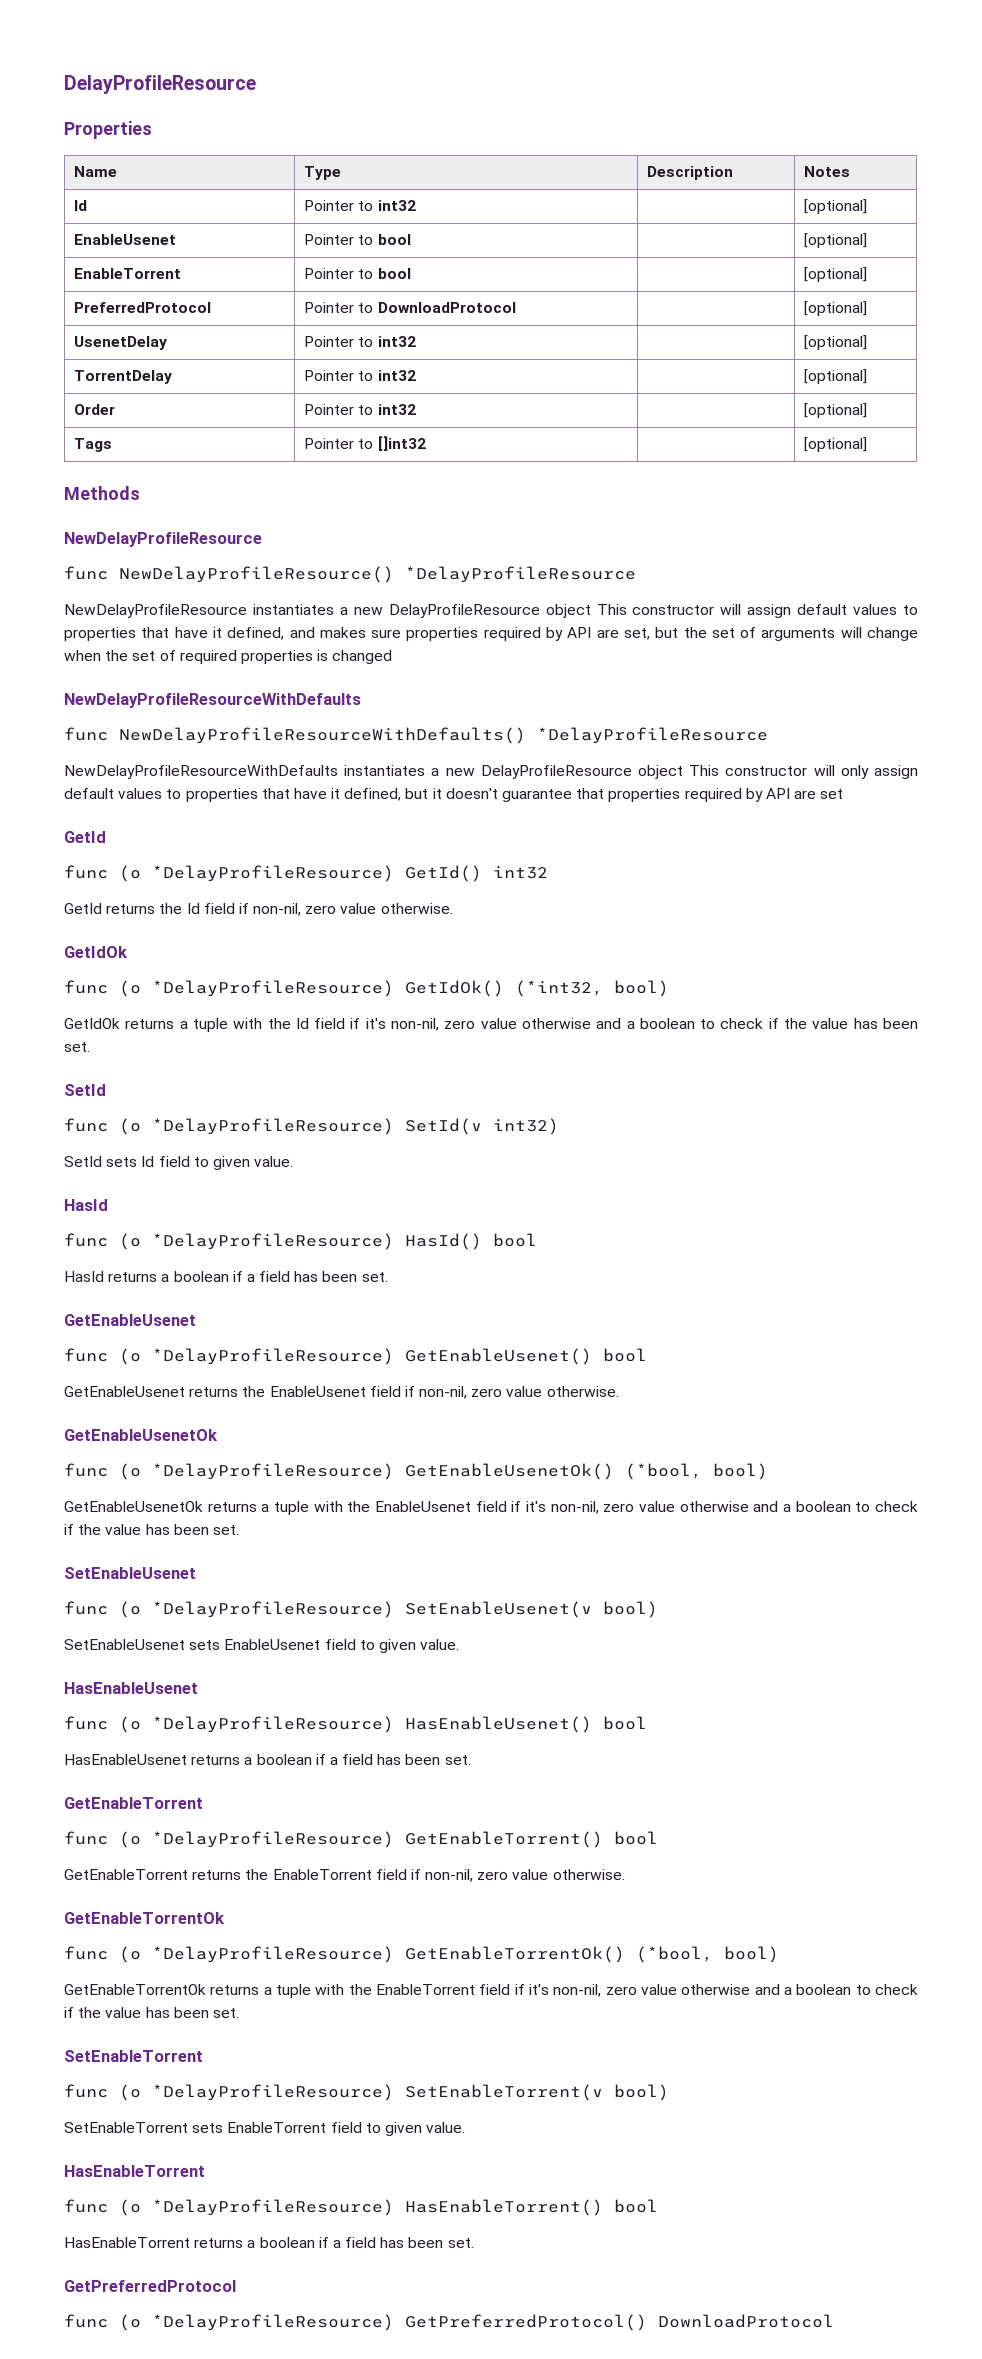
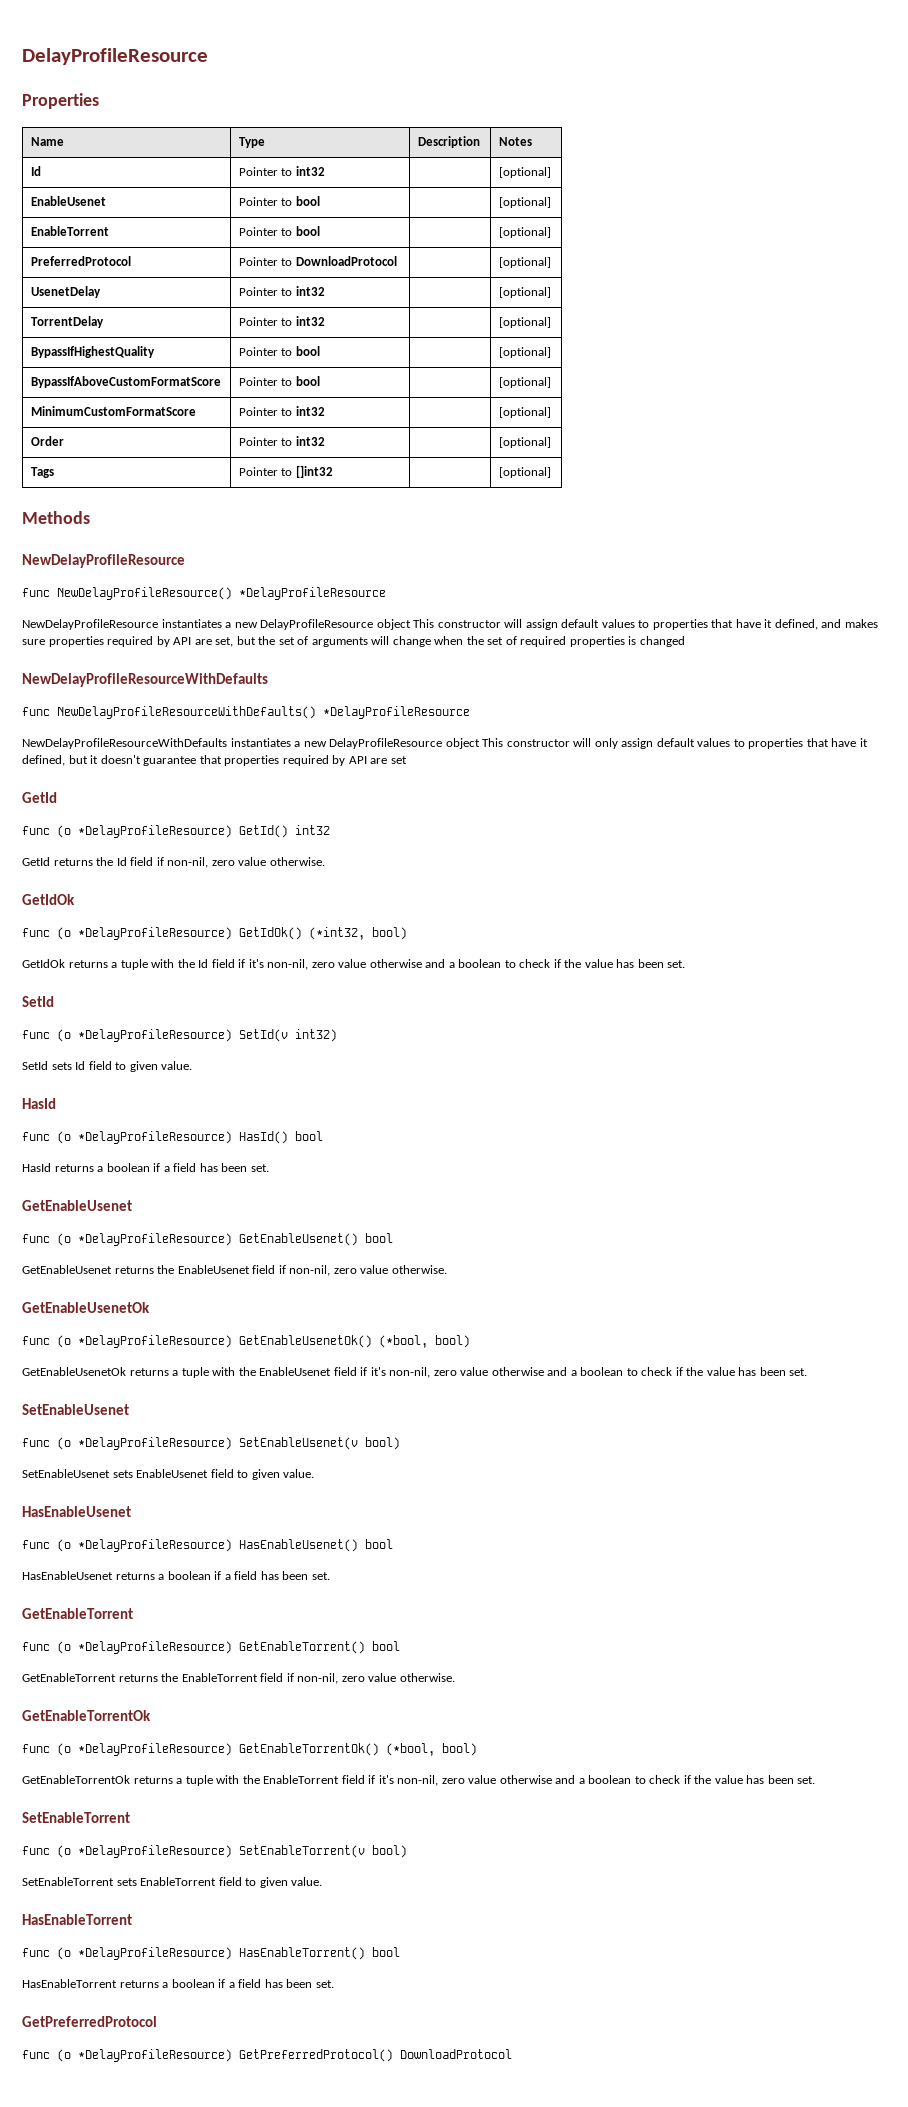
(868, 376) none -> [30,346,155,358] [238,346,320,356] [498,347,551,358] [30,376,221,388] [238,376,320,386] [498,377,551,388] [30,406,196,416] [238,406,325,416] [498,407,551,418] // BypassIfHighestQuality | Pointer to bool | | [optional] // BypassIfAboveCustomFormatScore | Pointer to bool | | [optional] // MinimumCustomFormatScore | Pointer to int32 | | [optional]

